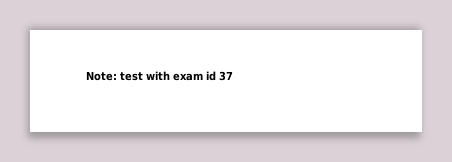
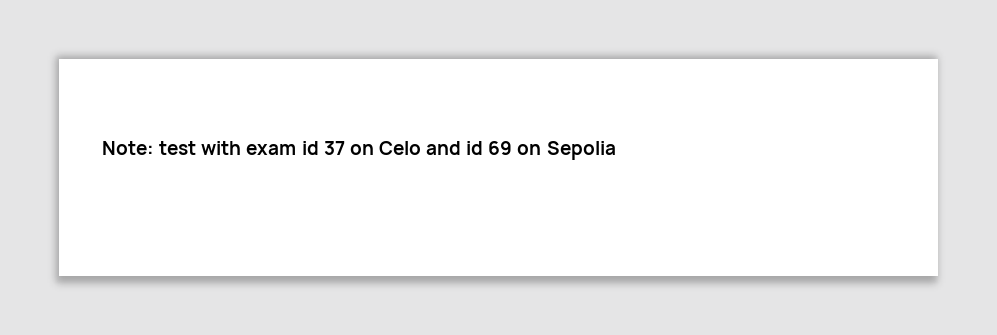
(233, 76) none -> [349,141,616,160] on Celo and id 69 on Sepolia

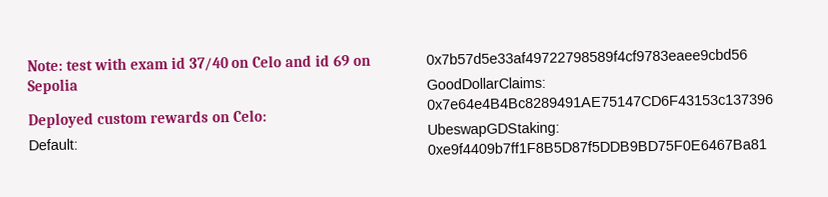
[323,141,345,155] 37 -> [188,57,229,72] 37/40
(616, 150) none -> [28,109,267,129] [28,138,78,151] [426,48,748,65] [426,76,546,90] [427,94,774,110] [427,121,560,138] [427,138,767,155] // Deployed custom rewards on Celo: // Default: 0x7b57d5e33af49722798589f4cf9783eaee9cbd56 // GoodDollarClaims: 0x7e64e4B4Bc8289491AE75147CD6F43153c137396 // UbeswapGDStaking: 0xe9f4409b7ff1F8B5D87f5DDB9BD75F0E6467Ba81

